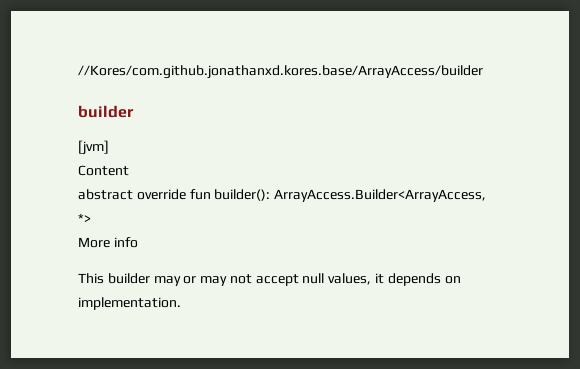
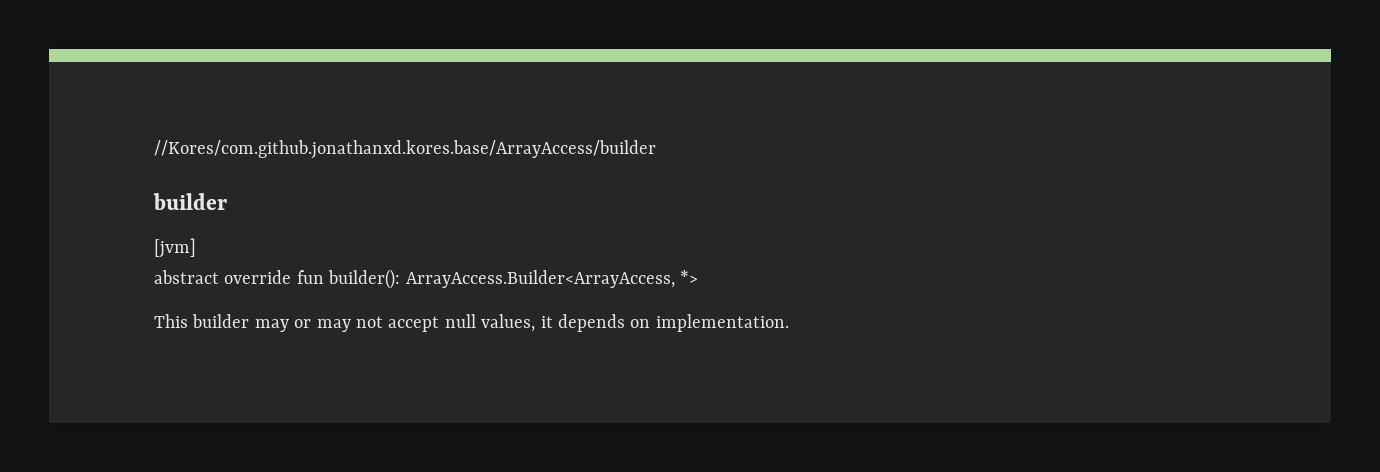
[78,165,129,176] // Content -> (196, 248) none
[78,237,138,248] // More info -> (698, 277) none

